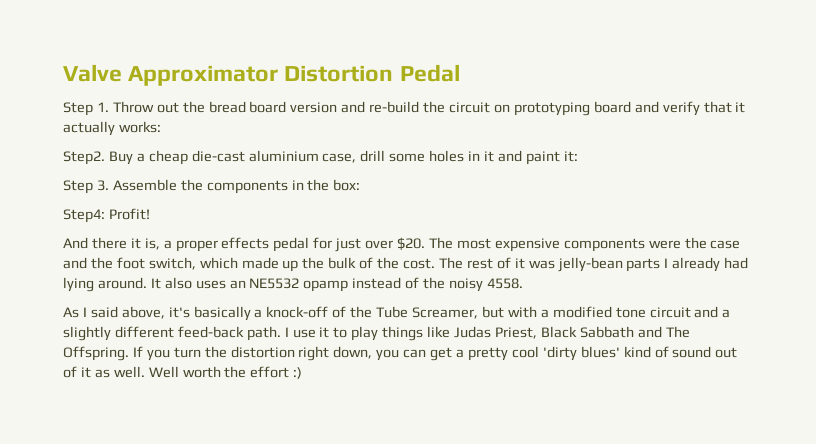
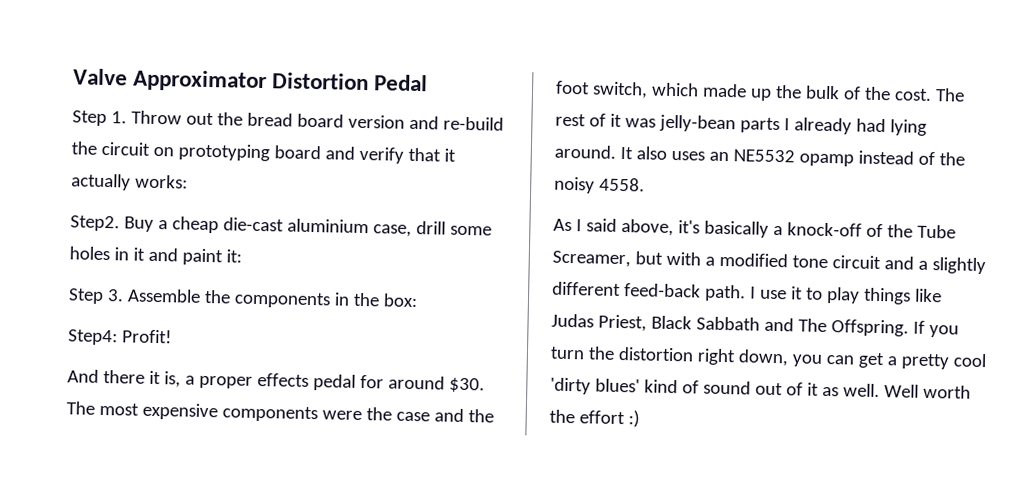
[335,237,426,252] just over $20. -> [387,375,485,393] around $30.

